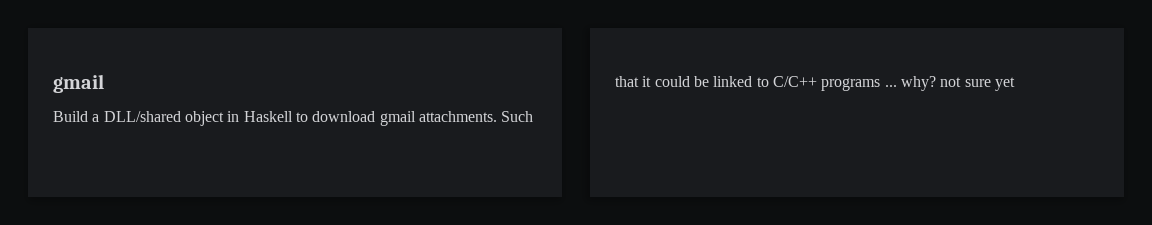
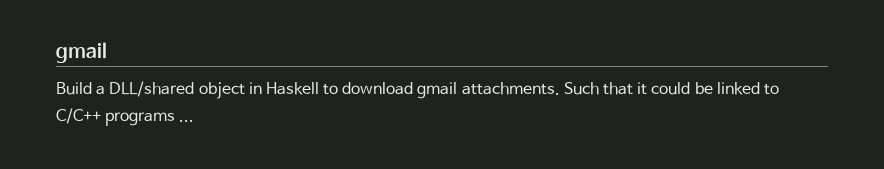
[900,76,1015,91] why? not sure yet -> (195, 121) none

